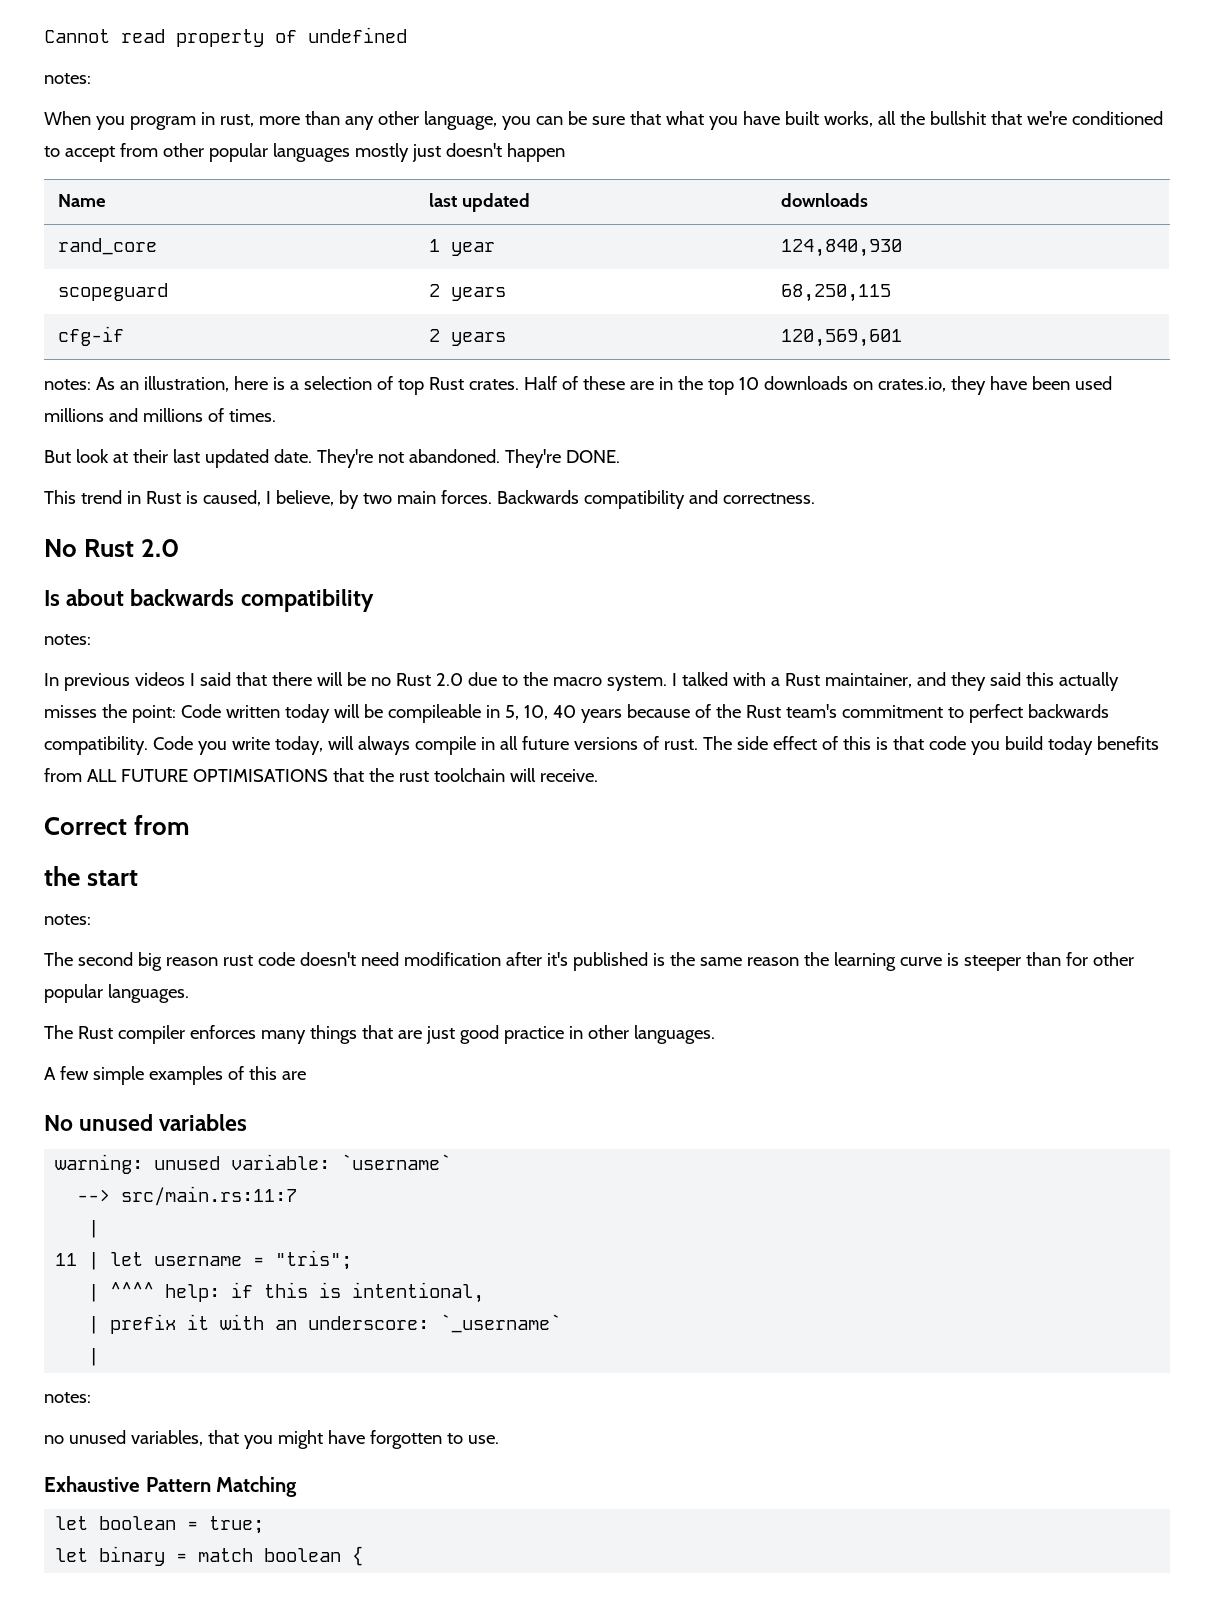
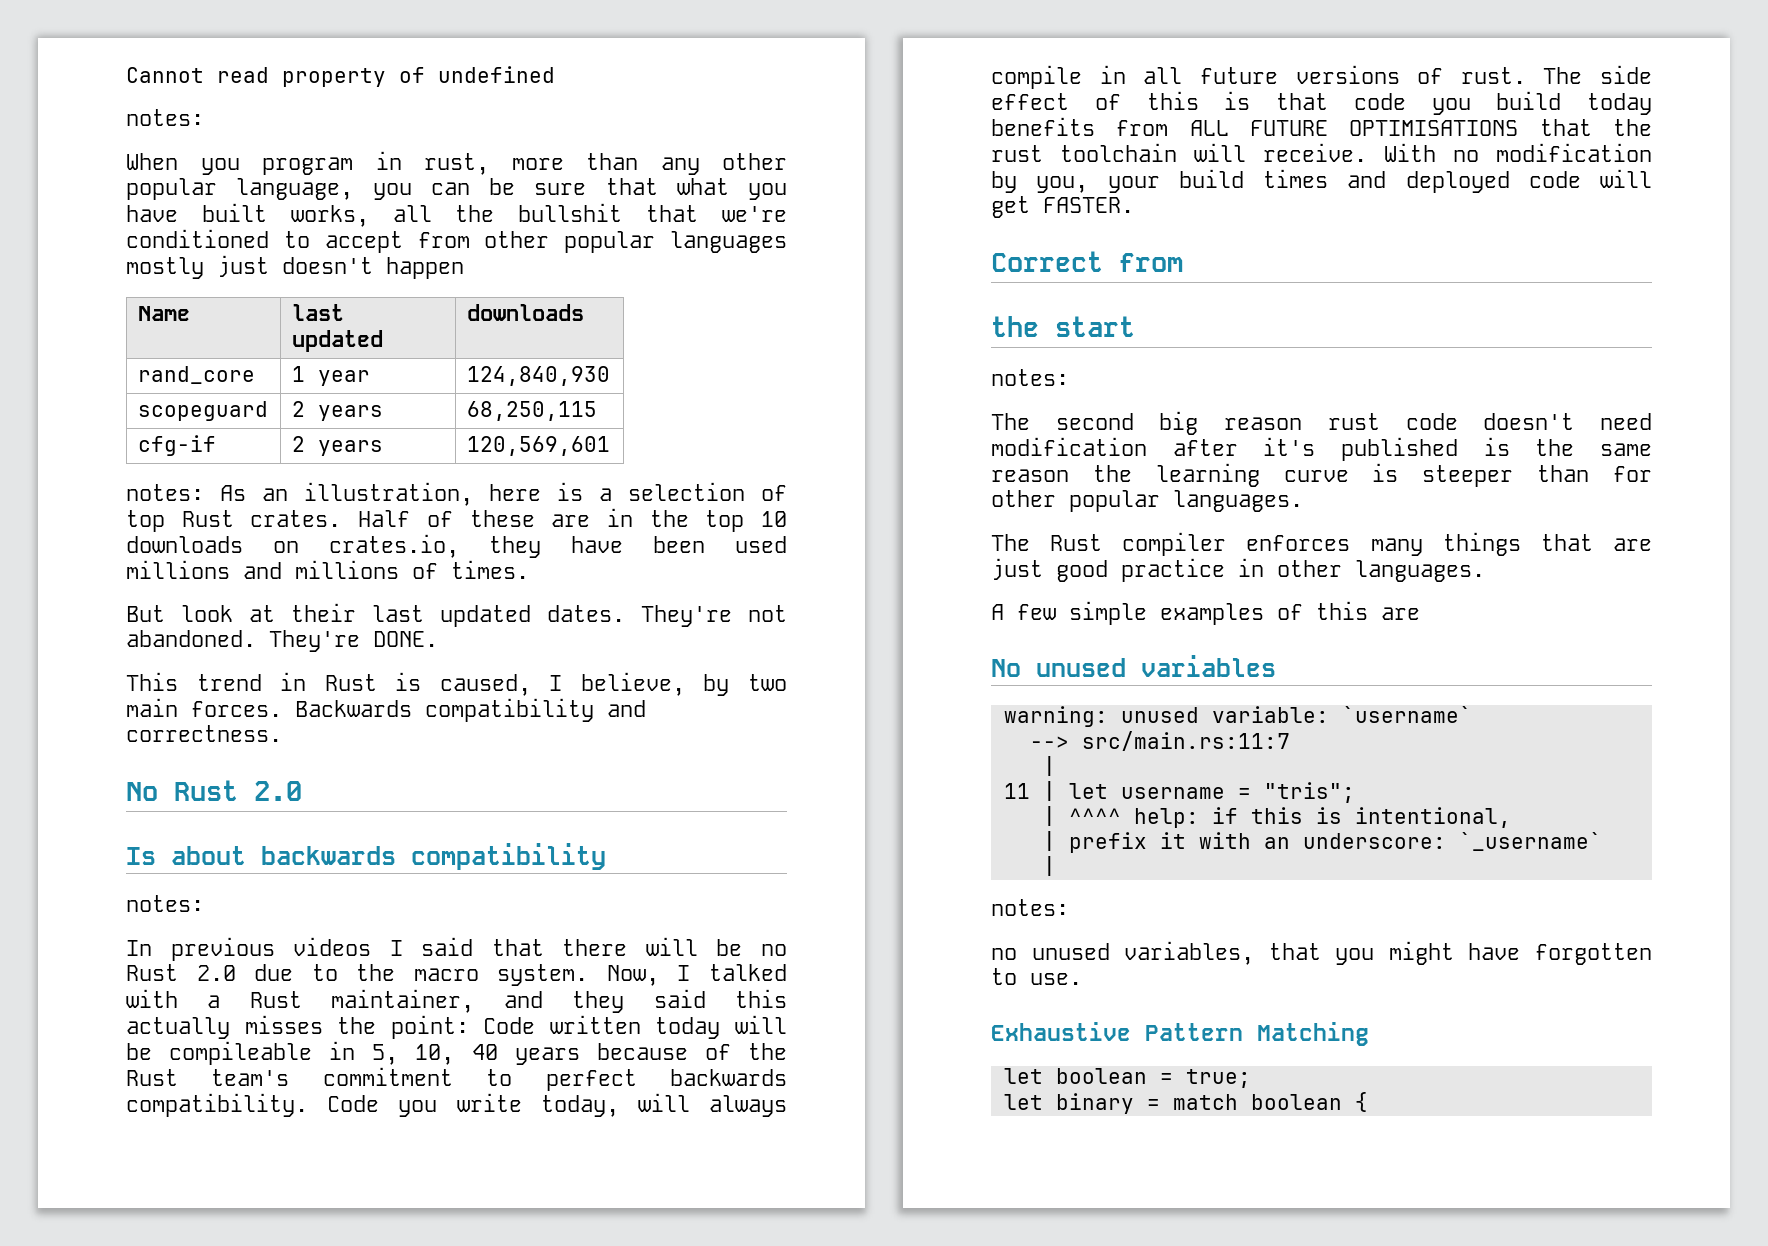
(419, 118) none -> [126,178,217,200] popular
[273,449,312,463] date. -> [547,605,625,622] dates.
(667, 683) none -> [606,965,659,986] Now,
(598, 775) none -> [1384,143,1652,162] [991,169,1652,193] [991,196,1134,218] With no modification by you, your build times and deployed code will get FASTER.

